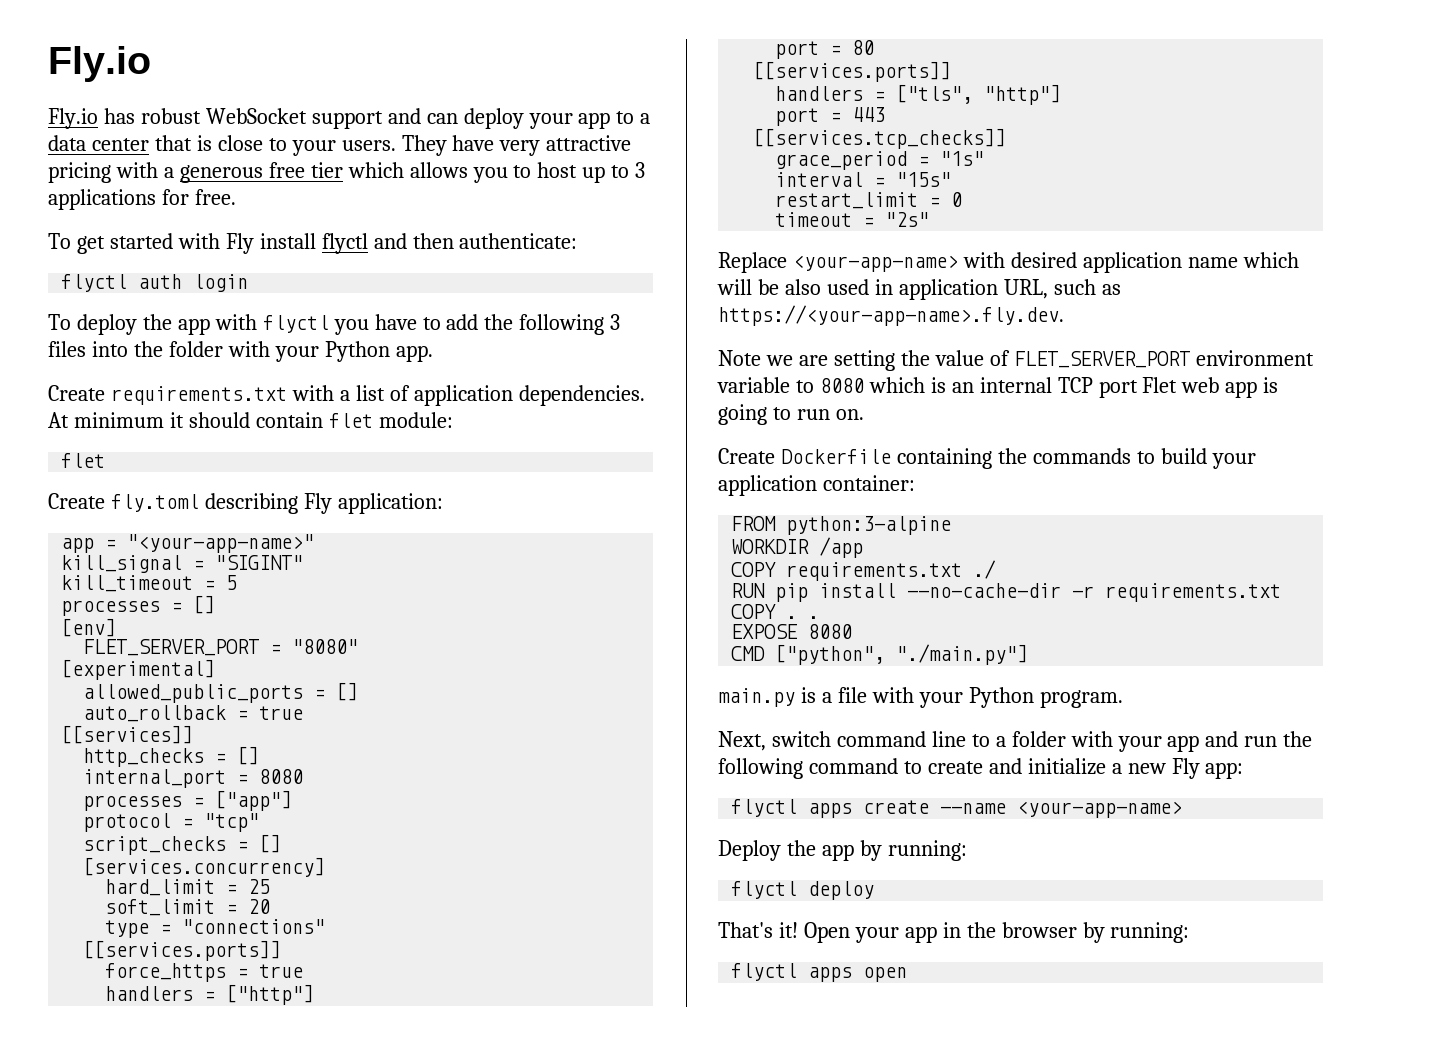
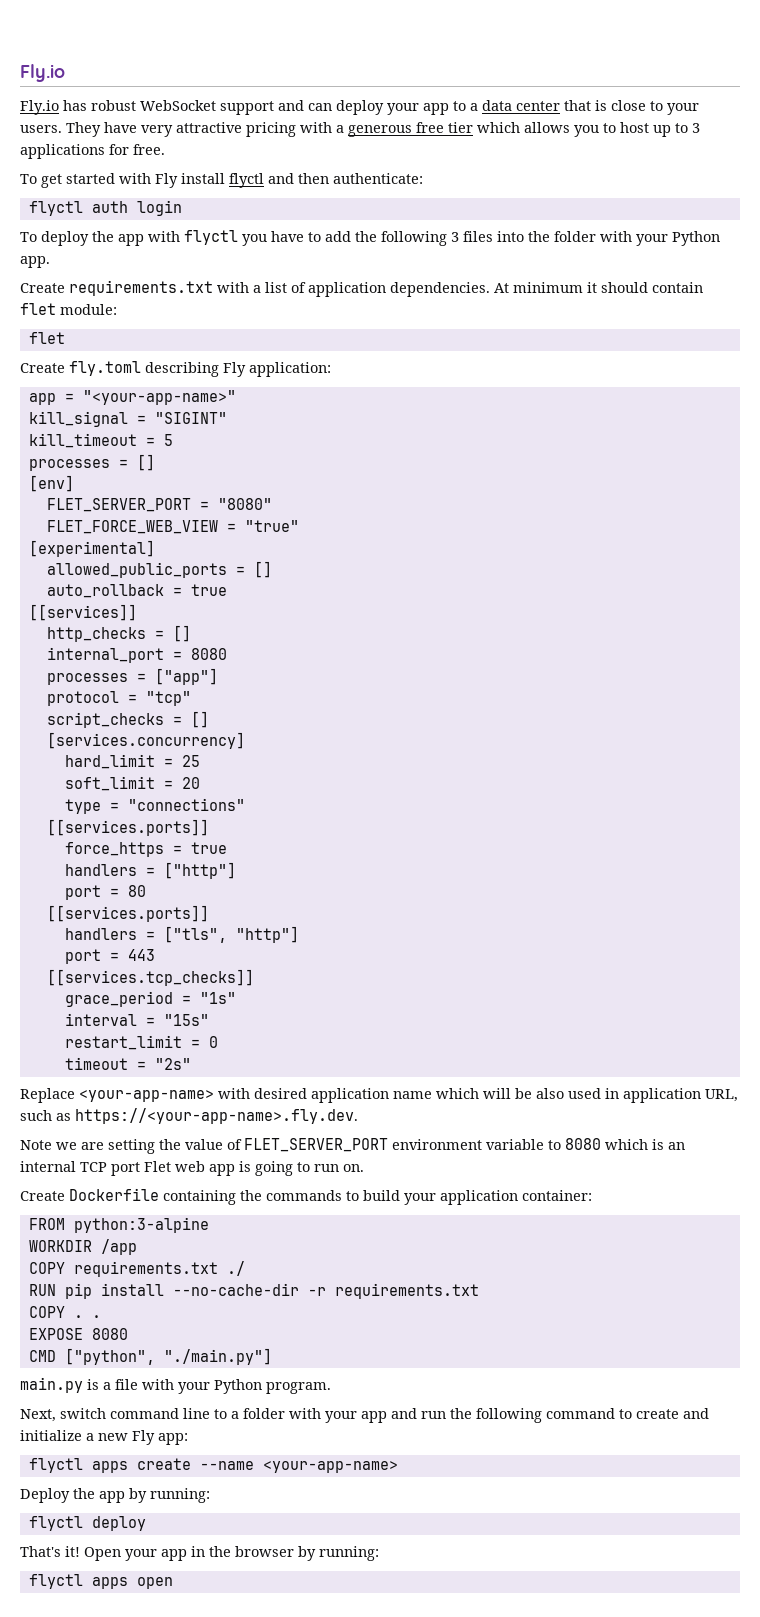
(359, 646) none -> [46,520,299,534] // FLET_FORCE_WEB_VIEW = "true"

